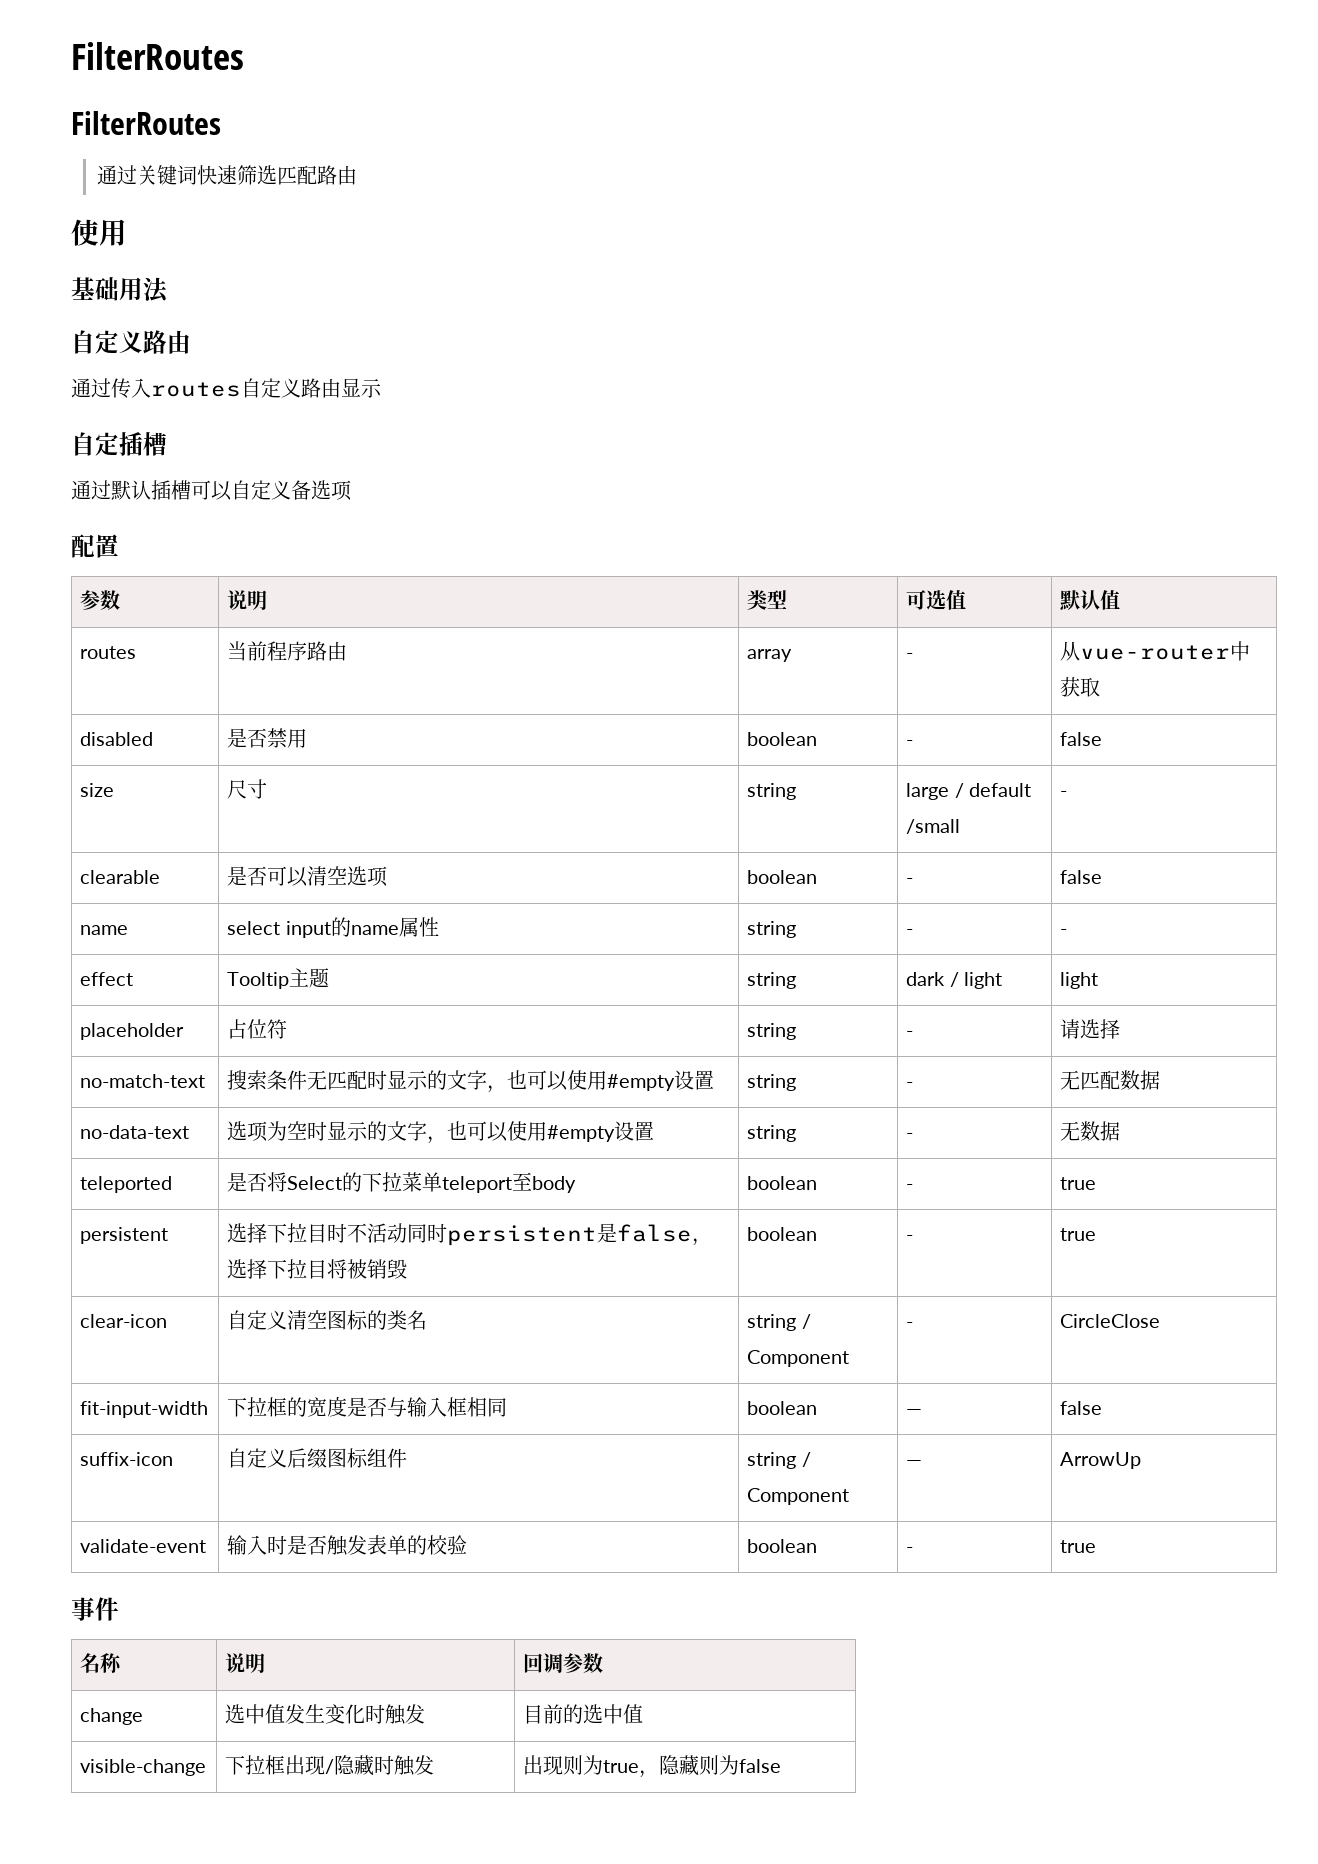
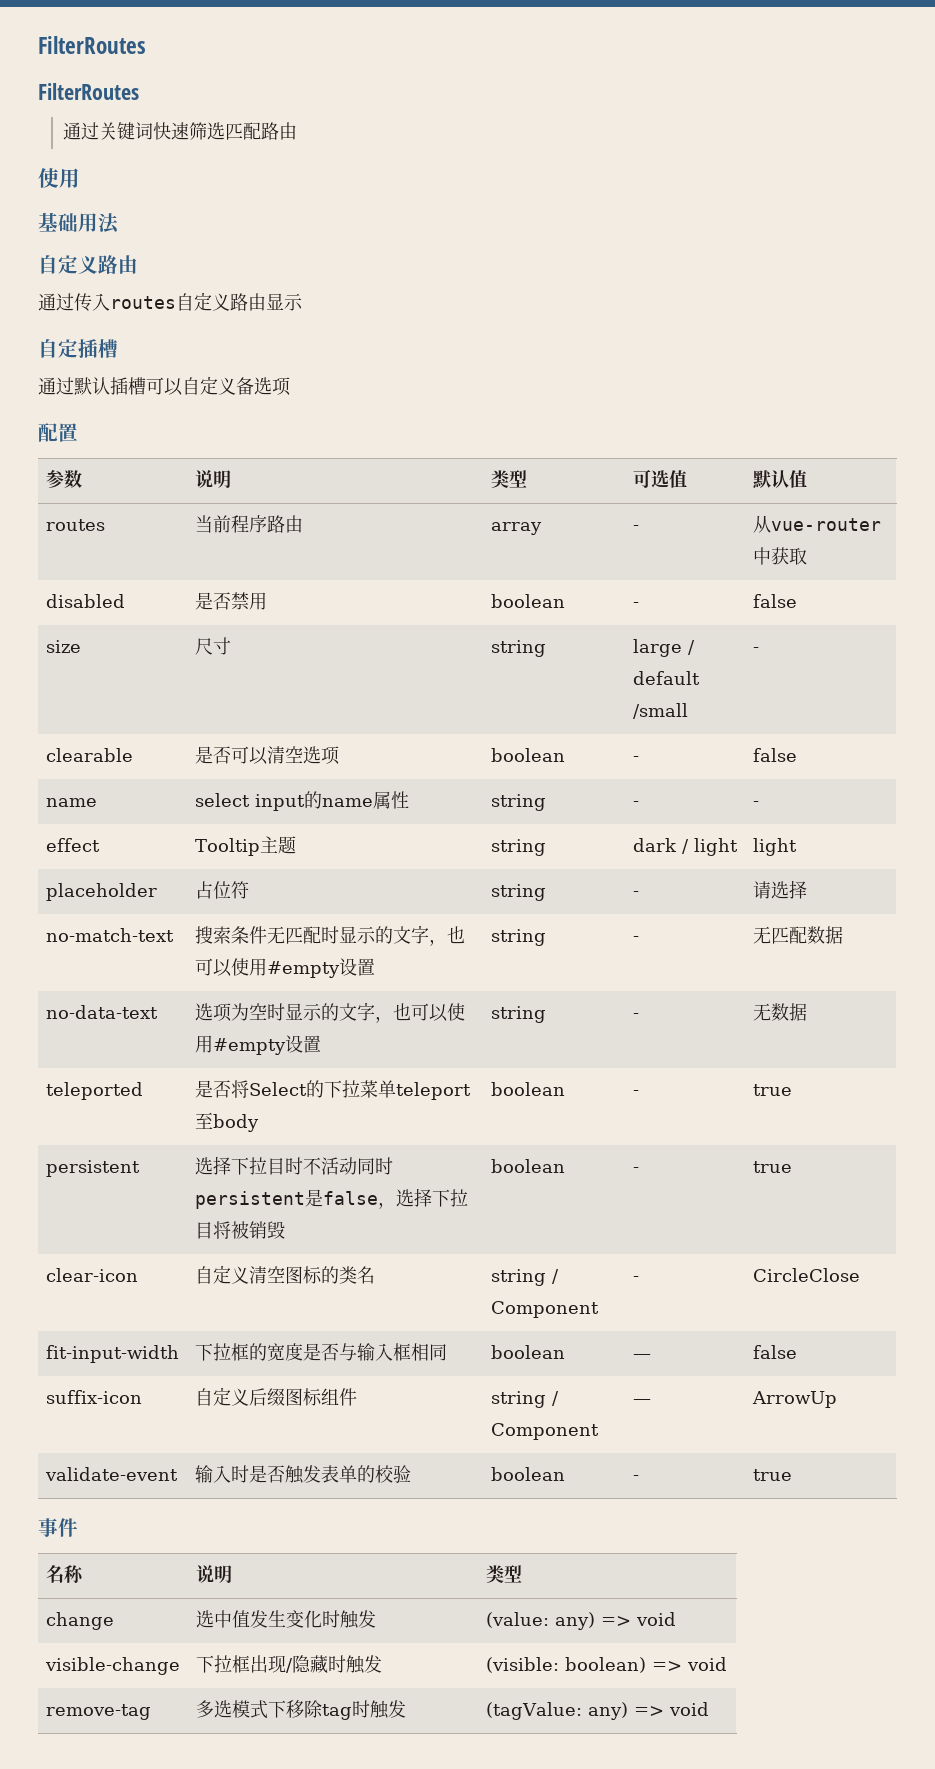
[523,1653,604,1673] 回调参数 -> [485,1565,522,1583] 类型
[523,1704,644,1724] 目前的选中值 -> [485,1612,676,1630] (value: any) => void
[523,1755,782,1778] 出现则为true，隐藏则为false -> [485,1657,727,1673] [45,1704,151,1720] [195,1700,406,1720] [485,1702,709,1720] (visible: boolean) => void // remove-tag | 多选模式下移除tag时触发 | (tagValue: any) => void

